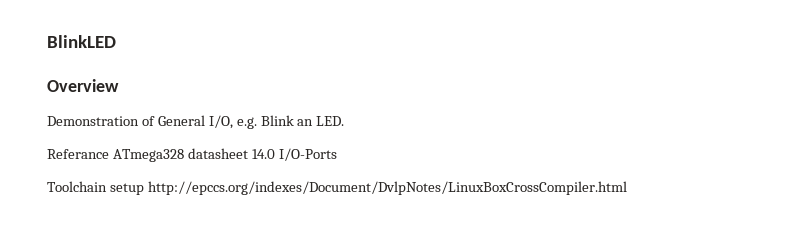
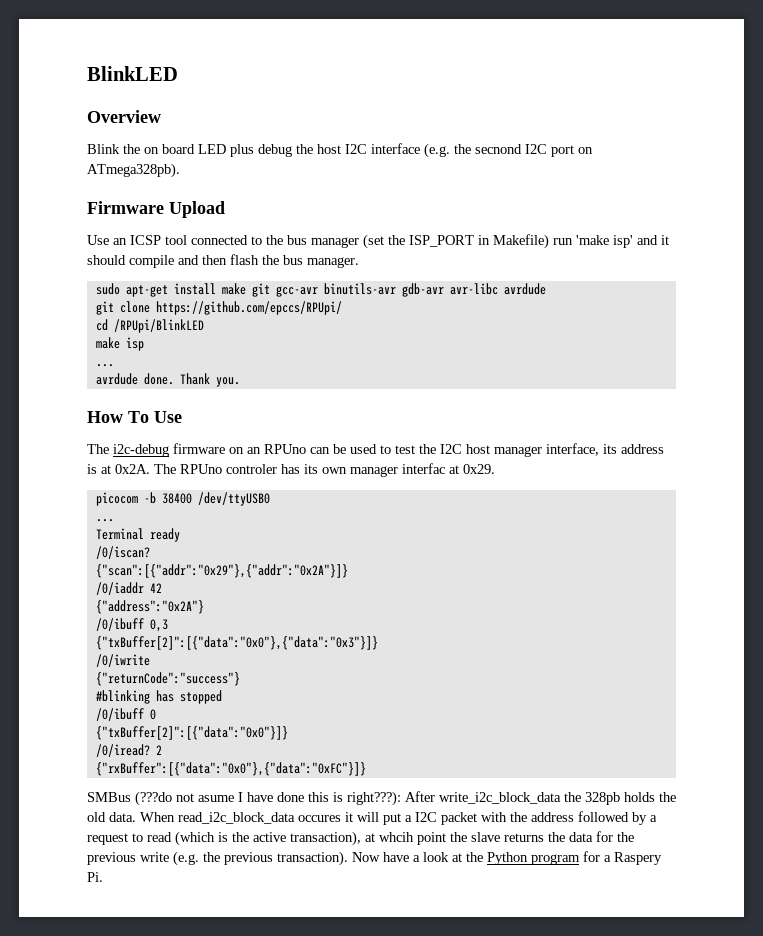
[47,115,345,129] [47,148,337,162] [47,181,627,195] Demonstration of General I/O, e.g. Blink an LED. // Referance ATmega328 datasheet 14.0 I/O-Ports // Toolchain setup http://epccs.org/indexes/Document/DvlpNotes/LinuxBoxCrossCompiler.html -> [87,143,593,158] [87,163,180,178] [87,201,225,218] [87,234,669,249] [87,254,359,268] [95,283,546,297] [95,301,342,315] [95,319,204,333] [95,337,144,351] [95,364,114,367] [95,373,240,387] [87,411,182,423] [87,443,664,457] [87,463,495,477] [95,492,270,506] [95,519,114,522] [95,528,180,542] [95,546,150,559] [95,564,348,578] [95,582,162,595] [95,600,204,614] [95,618,168,632] [95,636,378,650] [95,654,150,667] [95,672,240,686] [95,690,222,704] [95,708,156,721] [95,726,288,740] [95,744,162,757] [95,762,366,776] [87,791,676,806] [87,811,657,825] [87,831,634,846] [87,851,662,866] [87,872,103,882] Blink the on board LED plus debug the host I2C interface (e.g. the secnond I2C port on ATmega328pb). // Firmware Upload // Use an ICSP tool connected to the bus manager (set the ISP_PORT in Makefile) run 'make isp' and it should compile and then flash the bus manager. // sudo apt-get install make git gcc-avr binutils-avr gdb-avr avr-libc avrdude // git clone https://github.com/epccs/RPUpi/ // cd /RPUpi/BlinkLED // make isp // ... // avrdude done. Thank you. // How To Use // The i2c-debug firmware on an RPUno can be used to test the I2C host manager interface, its address is at 0x2A. The RPUno controler has its own manager interfac at 0x29. // picocom -b 38400 /dev/ttyUSB0 // ... // Terminal ready // /0/iscan? // {"scan":[{"addr":"0x29"},{"addr":"0x2A"}]} // /0/iaddr 42 // {"address":"0x2A"} // /0/ibuff 0,3 // {"txBuffer[2]":[{"data":"0x0"},{"data":"0x3"}]} // /0/iwrite // {"returnCode":"success"} // #blinking has stopped // /0/ibuff 0 // {"txBuffer[2]":[{"data":"0x0"}]} // /0/iread? 2 // {"rxBuffer":[{"data":"0x0"},{"data":"0xFC"}]} // SMBus (???do not asume I have done this is right???): After write_i2c_block_data the 328pb holds the old data. When read_i2c_block_data occures it will put a I2C packet with the address followed by a request to read (which is the active transaction), at whcih point the slave returns the data for the previous write (e.g. the previous transaction). Now have a look at the Python program for a Raspery Pi.

